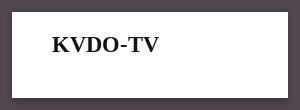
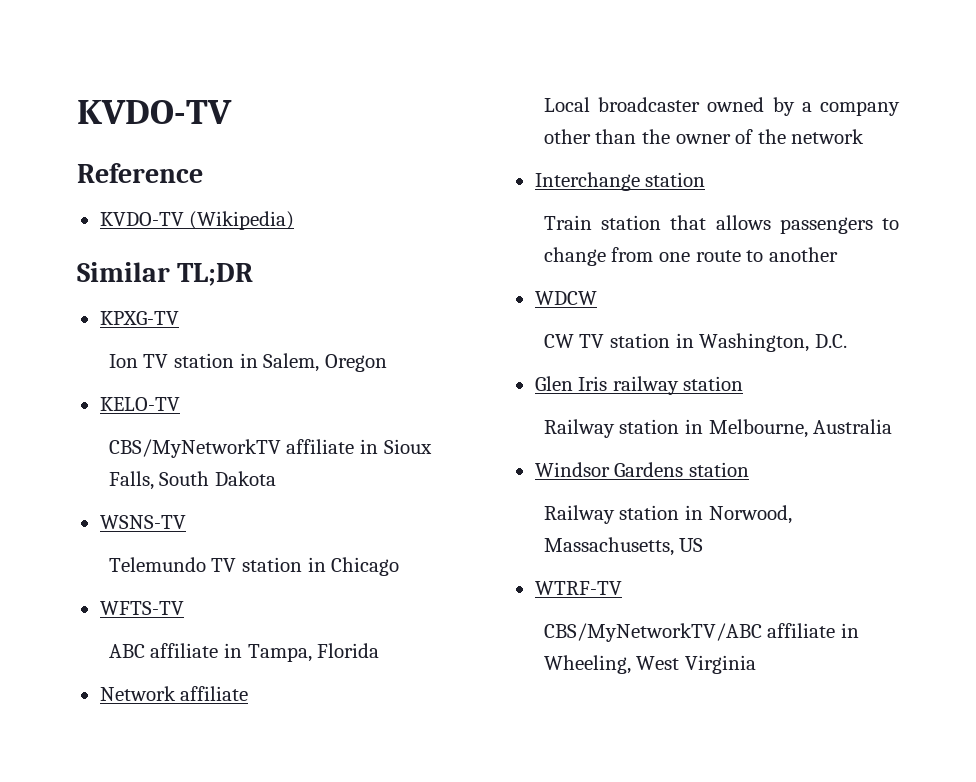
[52,37,159,52] KVDO-TV -> [77,100,232,124] [77,163,203,183] [99,211,295,230] [77,262,254,286] [99,311,179,325] [108,353,387,372] [99,397,180,411] [108,439,432,458] [108,471,277,490] [99,515,186,529] [108,557,400,576] [99,601,184,615] [108,643,380,662] [99,686,249,701] [543,97,900,116] [543,129,865,144] [534,172,706,191] [543,215,899,234] [543,247,838,266] [534,291,597,305] [543,333,847,352] [534,376,744,395] [543,419,893,438] [534,462,749,477] [543,505,792,524] [543,537,704,556] [534,581,622,595] [543,623,860,642] [543,655,757,674] KVDO-TV // Reference // KVDO-TV (Wikipedia) // Similar TL;DR // KPXG-TV // Ion TV station in Salem, Oregon // KELO-TV // CBS/MyNetworkTV affiliate in Sioux Falls, South Dakota // WSNS-TV // Telemundo TV station in Chicago // WFTS-TV // ABC affiliate in Tampa, Florida // Network affiliate // Local broadcaster owned by a company other than the owner of the network // Interchange station // Train station that allows passengers to change from one route to another // WDCW // CW TV station in Washington, D.C. // Glen Iris railway station // Railway station in Melbourne, Australia // Windsor Gardens station // Railway station in Norwood, Massachusetts, US // WTRF-TV // CBS/MyNetworkTV/ABC affiliate in Wheeling, West Virginia

